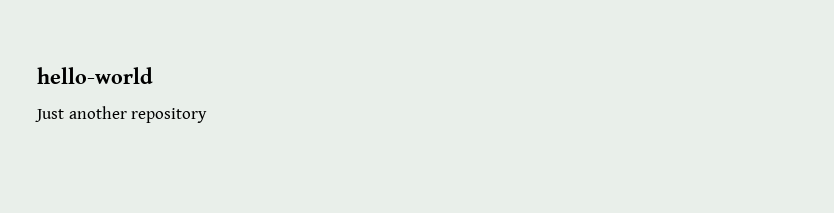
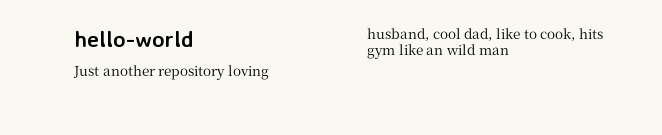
(208, 115) none -> [226,64,270,80] [367,28,604,42] [367,44,510,60] loving husband, cool dad, like to cook, hits gym like an wild man

